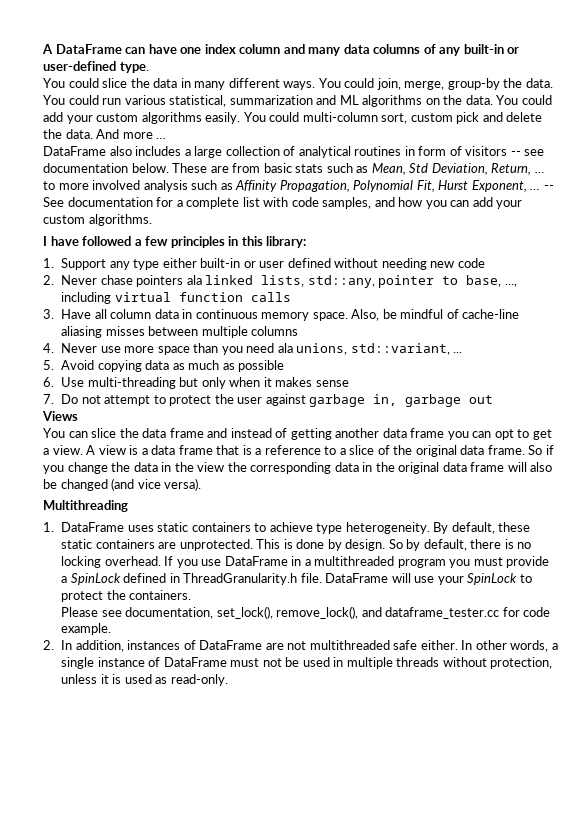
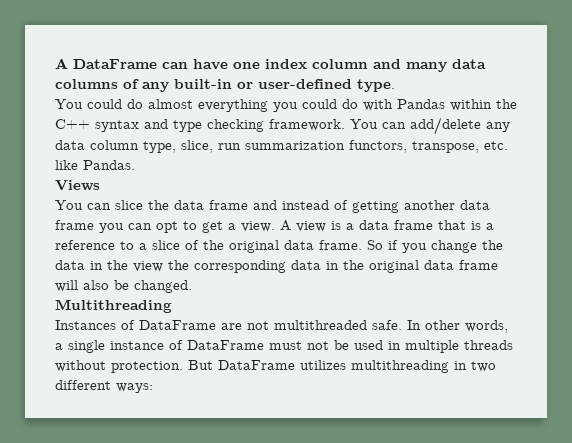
[102,78,553,90] [43,95,552,107] [43,112,543,124] [43,129,167,139] [43,146,545,158] [43,163,545,175] [43,180,554,192] [43,197,523,209] [43,214,152,226] [43,236,307,248] [43,258,485,270] [43,275,517,288] [61,292,291,304] [43,309,520,321] [61,326,299,338] [43,343,463,355] [43,360,285,372] [43,377,349,389] [43,394,494,407] slice the data in many different ways. You could join, merge, group-by the data. You could run various statistical, summarization and ML algorithms on the data. You could add your custom algorithms easily. You could multi-column sort, custom pick and delete the data. And more … // DataFrame also includes a large collection of analytical routines in form of visitors -- see documentation below. These are from basic stats such as Mean, Std Deviation, Return, … to more involved analysis such as Affinity Propagation, Polynomial Fit, Hurst Exponent, … -- See documentation for a complete list with code samples, and how you can add your custom algorithms. // I have followed a few principles in this library: // 1. Support any type either built-in or user defined without needing new code // 2. Never chase pointers ala linked lists, std::any, pointer to base, ..., including virtual function calls // 3. Have all column data in continuous memory space. Also, be mindful of cache-line aliasing misses between multiple columns // 4. Never use more space than you need ala unions, std::variant, ... // 5. Avoid copying data as much as possible // 6. Use multi-threading but only when it makes sense // 7. Do not attempt to protect the user against garbage in, garbage out -> [127,99,517,112] [55,117,510,135] [55,140,508,153] [55,160,135,170] do almost everything you could do with Pandas within the C++ syntax and type checking framework. You can add/delete any data column type, slice, run summarization functors, transpose, etc. like Pandas.
[60,478,202,491] [43,500,128,512] [43,522,531,534] [61,539,532,551] [61,556,550,568] [61,573,532,585] [61,590,192,602] [61,606,551,619] [61,623,112,635] [43,640,181,652] changed (and vice versa). // Multithreading // 1. DataFrame uses static containers to achieve type heterogeneity. By default, these static containers are unprotected. This is done by design. So by default, there is no locking overhead. If you use DataFrame in a multithreaded program you must provide a SpinLock defined in ThreadGranularity.h file. DataFrame will use your SpinLock to protect the containers. // Please see documentation, set_lock(), remove_lock(), and dataframe_tester.cc for code example. // 2. In addition, instances -> [134,280,192,293] [55,299,172,313] [55,320,116,330] changed. // Multithreading // Instances
[393,640,458,650] safe either. -> [372,320,402,330] safe.
[490,657,553,669] [61,674,228,686] protection, unless it is used as read-only. -> [111,360,496,373] [55,380,153,393] protection. But DataFrame utilizes multithreading in two different ways:

